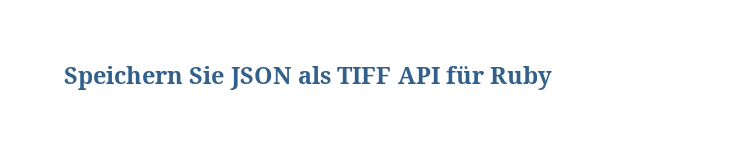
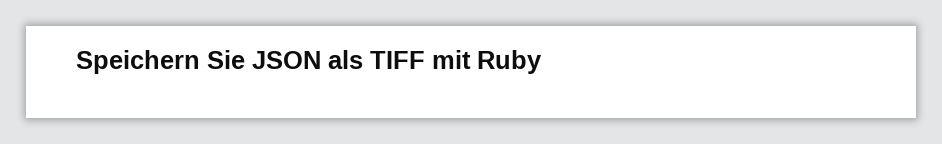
[397,66,485,84] API für -> [432,50,471,69] mit

